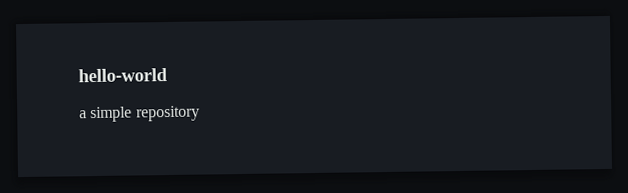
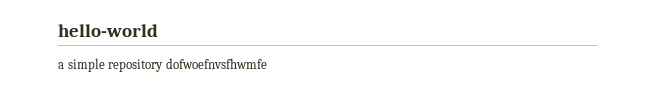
(200, 113) none -> [165,58,267,69] dofwoefnvsfhwmfe

